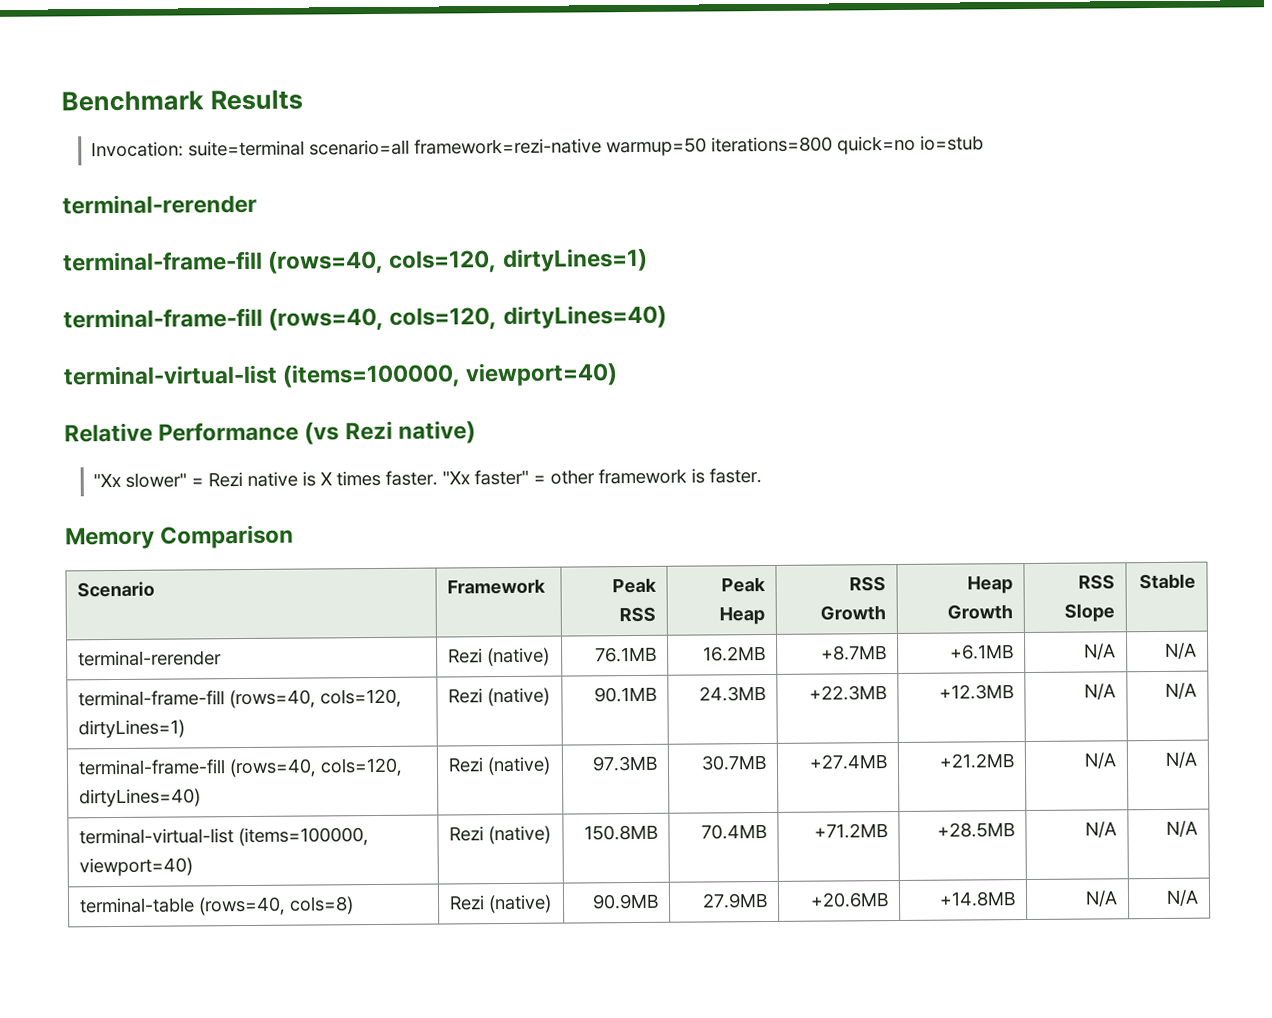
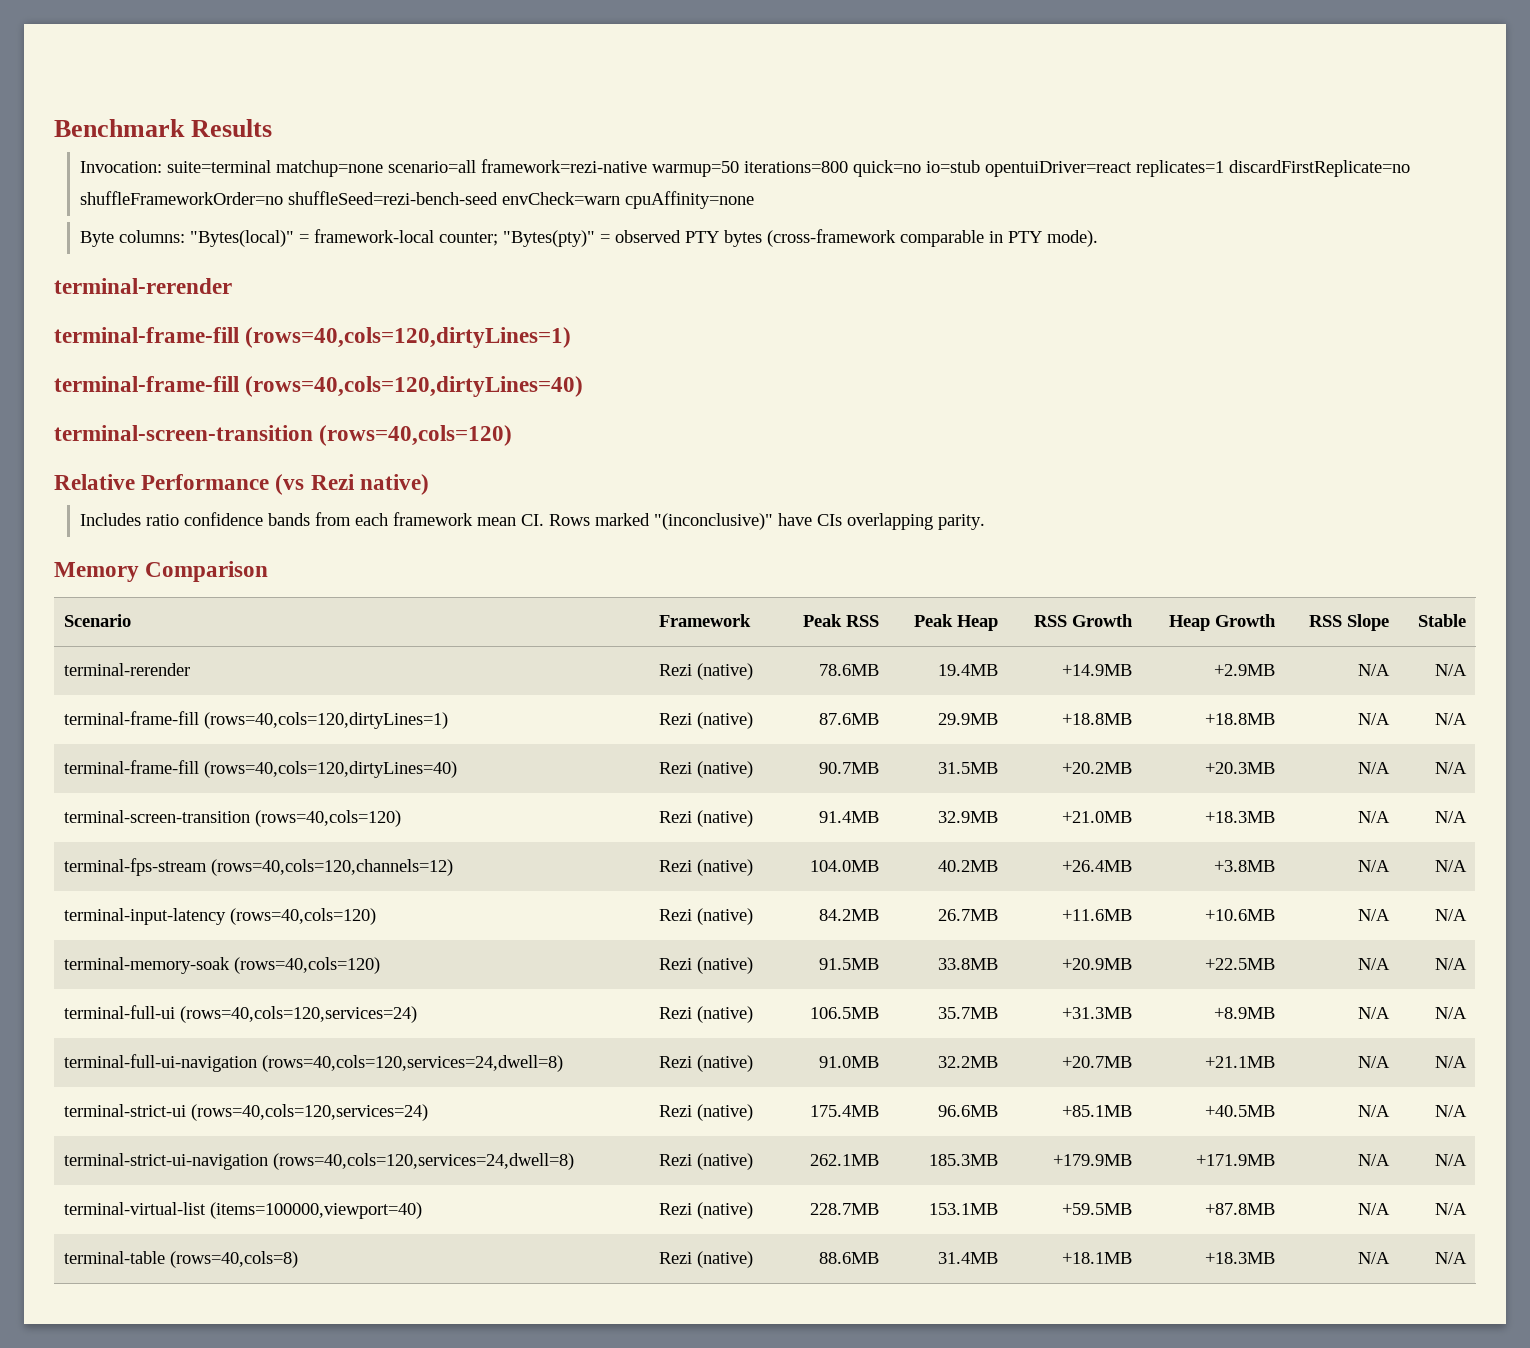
(306, 148) none -> [276,160,384,177] matchup=none
[62,193,257,215] [63,247,648,274] [63,304,667,331] [63,362,619,388] // terminal-rerender // terminal-frame-fill (rows=40, cols=120, dirtyLines=1) // terminal-frame-fill (rows=40, cols=120, dirtyLines=40) // terminal-virtual-list (items=100000, viewport=40) -> [985,160,1411,177] [80,191,755,209] [80,229,1099,247] [54,278,232,294] [54,327,572,348] [54,376,584,397] [54,425,513,446] opentuiDriver=react replicates=1 discardFirstReplicate=no shuffleFrameworkOrder=no shuffleSeed=rezi-bench-seed envCheck=warn cpuAffinity=none // Byte columns: "Bytes(local)" = framework-local counter; "Bytes(pty)" = observed PTY bytes (cross-framework comparable in PTY mode). // terminal-rerender // terminal-frame-fill (rows=40,cols=120,dirtyLines=1) // terminal-frame-fill (rows=40,cols=120,dirtyLines=40) // terminal-screen-transition (rows=40,cols=120)
[93,468,763,488] "Xx slower" = Rezi native is X times faster. "Xx faster" = other framework is faster. -> [80,512,986,530] Includes ratio confidence bands from each framework mean CI. Rows marked "(inconclusive)" have CIs overlapping parity.
[595,646,658,663] [703,646,767,662] [821,645,888,661] [950,644,1015,660] [1084,643,1117,660] [1165,642,1198,659] [77,688,402,709] [77,719,185,739] [447,687,550,707] [594,686,658,703] [699,686,767,702] [809,685,888,701] [939,684,1015,700] [1084,683,1117,700] [1165,682,1198,699] [77,757,403,778] [78,788,201,808] [447,756,551,776] [592,755,659,772] [701,755,768,771] [809,754,889,770] [939,753,1016,769] 76.1MB | 16.2MB | +8.7MB | +6.1MB | N/A | N/A // terminal-frame-fill (rows=40, cols=120, dirtyLines=1) | Rezi (native) | 90.1MB | 24.3MB | +22.3MB | +12.3MB | N/A | N/A // terminal-frame-fill (rows=40, cols=120, dirtyLines=40) | Rezi (native) | 97.3MB | 30.7MB | +27.4MB | +21.2MB -> [819,664,880,676] [938,664,999,676] [1062,664,1133,676] [1214,664,1276,676] [1358,664,1391,676] [1435,664,1468,676] [63,711,448,729] [658,712,753,729] [819,713,880,725] [938,713,999,725] [1062,713,1133,725] [1205,713,1276,725] [1358,713,1391,725] [1435,713,1468,725] [63,760,457,778] [658,761,753,778] [819,762,880,774] [938,762,999,774] [1062,762,1133,774] [1205,762,1276,774] [1358,762,1391,774] [1435,762,1468,774] [63,810,401,827] [658,810,753,827] [819,811,880,823] [938,811,999,823] [1062,811,1133,823] [1205,811,1276,823] [1358,811,1391,823] [1435,811,1468,823] [63,858,453,876] [658,859,753,876] [810,860,880,872] [938,860,999,872] [1062,860,1133,872] [1214,860,1276,872] [1358,860,1391,872] [1435,860,1468,872] [63,908,376,925] [658,908,753,925] [819,909,880,921] [938,909,999,921] [1062,909,1133,921] [1205,909,1276,921] [1358,909,1391,921] [1435,909,1468,921] [63,957,380,974] [658,957,753,974] [819,958,880,970] [938,958,999,970] [1062,958,1133,970] [1205,958,1276,970] [1358,958,1391,970] [1435,958,1468,970] [63,1005,417,1023] [658,1006,753,1023] [810,1007,880,1019] [938,1007,999,1019] [1062,1007,1133,1019] [1214,1007,1276,1019] [1358,1007,1391,1019] [1435,1007,1468,1019] [63,1054,563,1072] [658,1055,753,1072] [819,1056,880,1068] [938,1056,999,1068] [1062,1056,1133,1068] [1205,1056,1276,1068] [1358,1056,1391,1068] [1435,1056,1468,1068] [63,1104,428,1121] [658,1104,753,1121] [810,1105,880,1117] [938,1105,999,1117] [1062,1105,1133,1117] [1205,1105,1276,1117] [1358,1105,1391,1117] [1435,1105,1468,1117] [63,1153,574,1170] [658,1153,753,1170] [810,1154,880,1166] [929,1154,999,1166] [1053,1154,1133,1166] [1196,1154,1276,1166] 78.6MB | 19.4MB | +14.9MB | +2.9MB | N/A | N/A // terminal-frame-fill (rows=40,cols=120,dirtyLines=1) | Rezi (native) | 87.6MB | 29.9MB | +18.8MB | +18.8MB | N/A | N/A // terminal-frame-fill (rows=40,cols=120,dirtyLines=40) | Rezi (native) | 90.7MB | 31.5MB | +20.2MB | +20.3MB | N/A | N/A // terminal-screen-transition (rows=40,cols=120) | Rezi (native) | 91.4MB | 32.9MB | +21.0MB | +18.3MB | N/A | N/A // terminal-fps-stream (rows=40,cols=120,channels=12) | Rezi (native) | 104.0MB | 40.2MB | +26.4MB | +3.8MB | N/A | N/A // terminal-input-latency (rows=40,cols=120) | Rezi (native) | 84.2MB | 26.7MB | +11.6MB | +10.6MB | N/A | N/A // terminal-memory-soak (rows=40,cols=120) | Rezi (native) | 91.5MB | 33.8MB | +20.9MB | +22.5MB | N/A | N/A // terminal-full-ui (rows=40,cols=120,services=24) | Rezi (native) | 106.5MB | 35.7MB | +31.3MB | +8.9MB | N/A | N/A // terminal-full-ui-navigation (rows=40,cols=120,services=24,dwell=8) | Rezi (native) | 91.0MB | 32.2MB | +20.7MB | +21.1MB | N/A | N/A // terminal-strict-ui (rows=40,cols=120,services=24) | Rezi (native) | 175.4MB | 96.6MB | +85.1MB | +40.5MB | N/A | N/A // terminal-strict-ui-navigation (rows=40,cols=120,services=24,dwell=8) | Rezi (native) | 262.1MB | 185.3MB | +179.9MB | +171.9MB
[237,827,369,847] [78,857,193,877] [448,825,551,845] [584,824,659,841] [701,824,768,840] [814,823,889,839] [937,822,1016,838] (items=100000, viewport=40) | Rezi (native) | 150.8MB | 70.4MB | +71.2MB | +28.5MB -> [209,1202,422,1219] [658,1202,753,1219] [810,1203,880,1215] [929,1203,999,1215] [1062,1203,1133,1215] [1205,1203,1276,1215] (items=100000,viewport=40) | Rezi (native) | 228.7MB | 153.1MB | +59.5MB | +87.8MB
[197,896,354,916] [448,894,552,914] [592,893,660,910] [702,892,769,909] [810,892,890,908] [939,891,1017,907] (rows=40, cols=8) | Rezi (native) | 90.9MB | 27.9MB | +20.6MB | +14.8MB -> [169,1251,298,1268] [658,1251,753,1268] [819,1252,880,1264] [938,1252,999,1264] [1062,1252,1133,1264] [1205,1252,1276,1264] (rows=40,cols=8) | Rezi (native) | 88.6MB | 31.4MB | +18.1MB | +18.3MB

